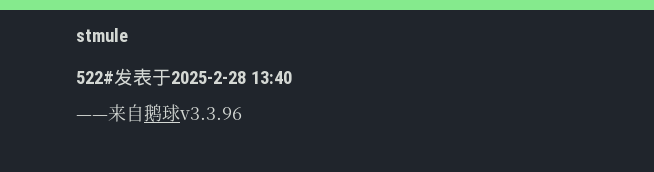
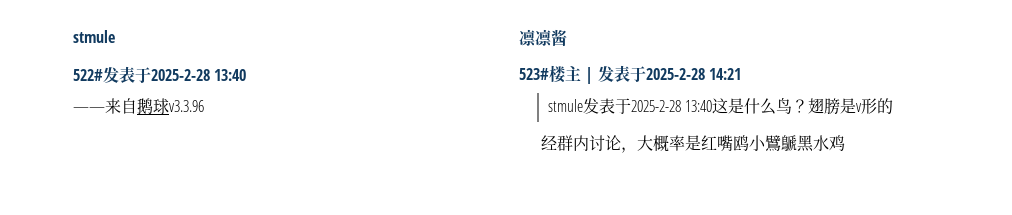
(242, 113) none -> [519,29,567,47] [519,65,741,84] [548,98,894,115] [541,135,846,153] // 凛凛酱 // 523#楼主 | 发表于2025-2-28 14:21 // stmule发表于2025-2-28 13:40这是什么鸟？翅膀是v形的 // 经群内讨论，大概率是红嘴鸥小鷿鷈黑水鸡

